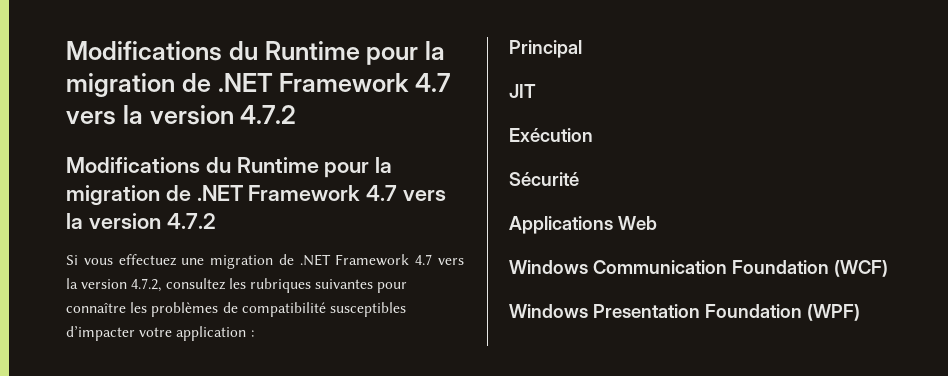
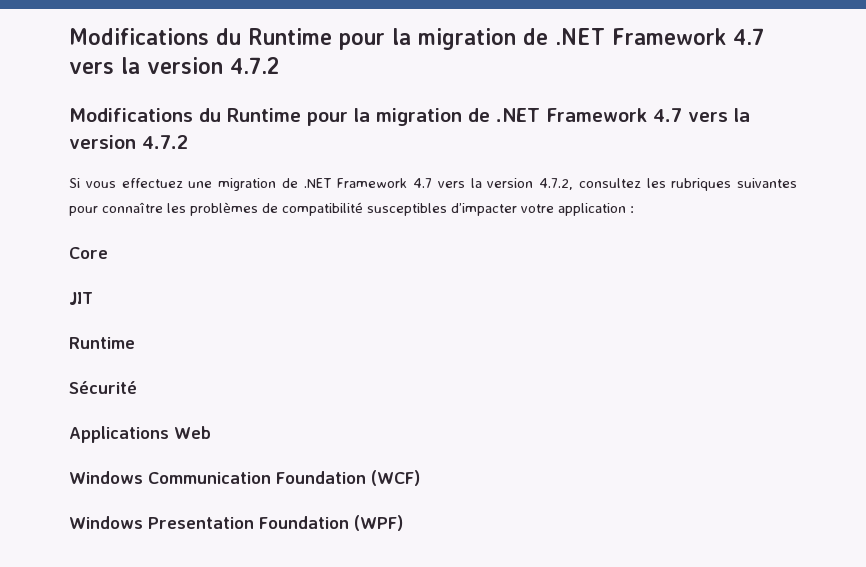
[509,40,582,58] Principal -> [69,247,108,259] Core
[509,128,593,142] Exécution -> [69,337,135,349] Runtime

